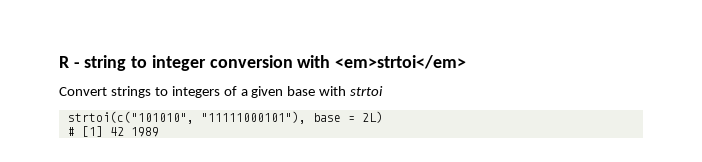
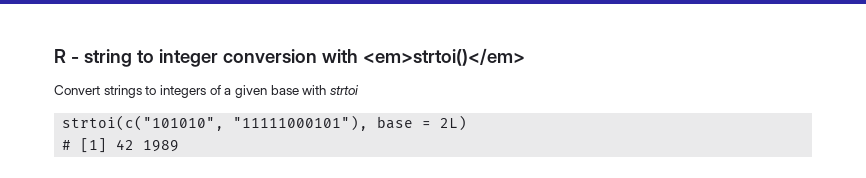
[335,55,467,69] <em>strtoi</em> -> [362,48,525,66] <em>strtoi()</em>

